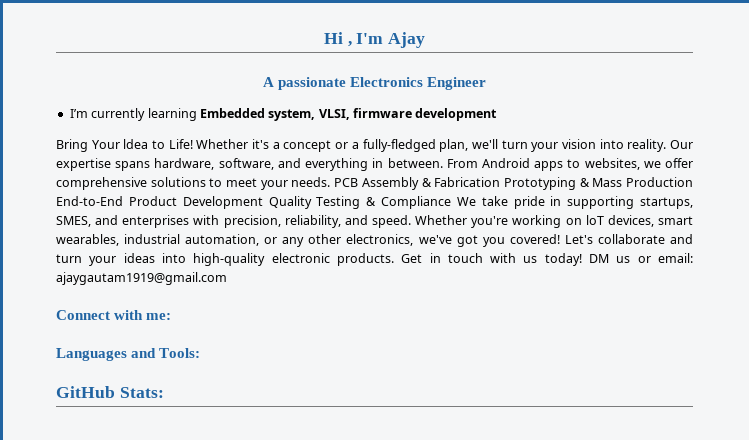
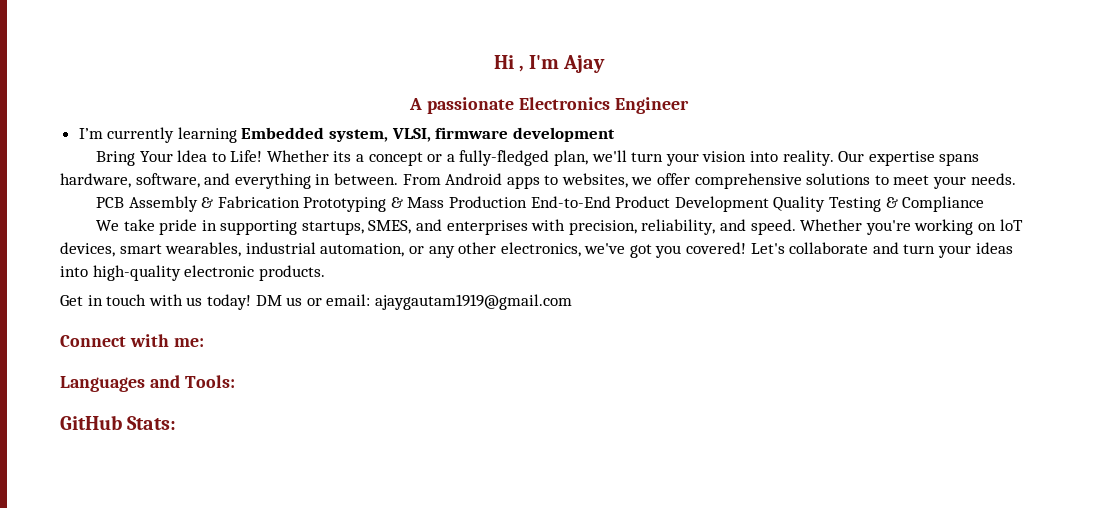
[252,139,270,149] it's -> [333,151,352,162] its
(331, 182) none -> (1016, 179) //
(451, 202) none -> (985, 204) //
(394, 259) none -> (325, 273) //

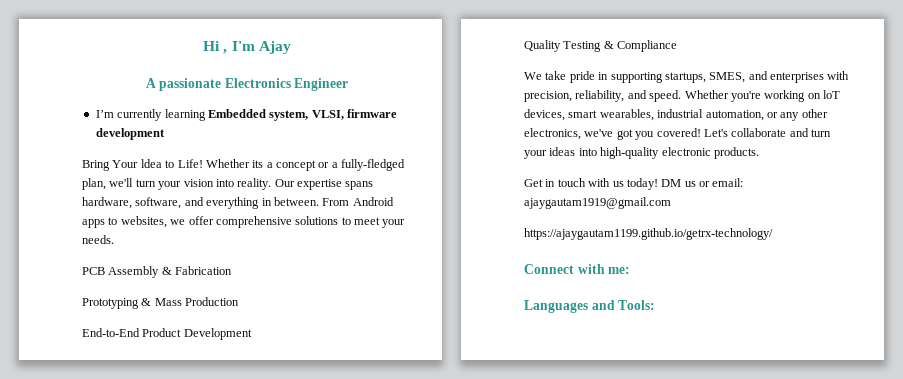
(300, 202) none -> (233, 270) //
(528, 202) none -> (240, 301) //
(769, 204) none -> (252, 334) //
(572, 302) none -> [524,228,773,240] // https://ajaygautam1199.github.io/getrx-technology/
[60,415,177,430] // GitHub Stats: -> (656, 305) none

